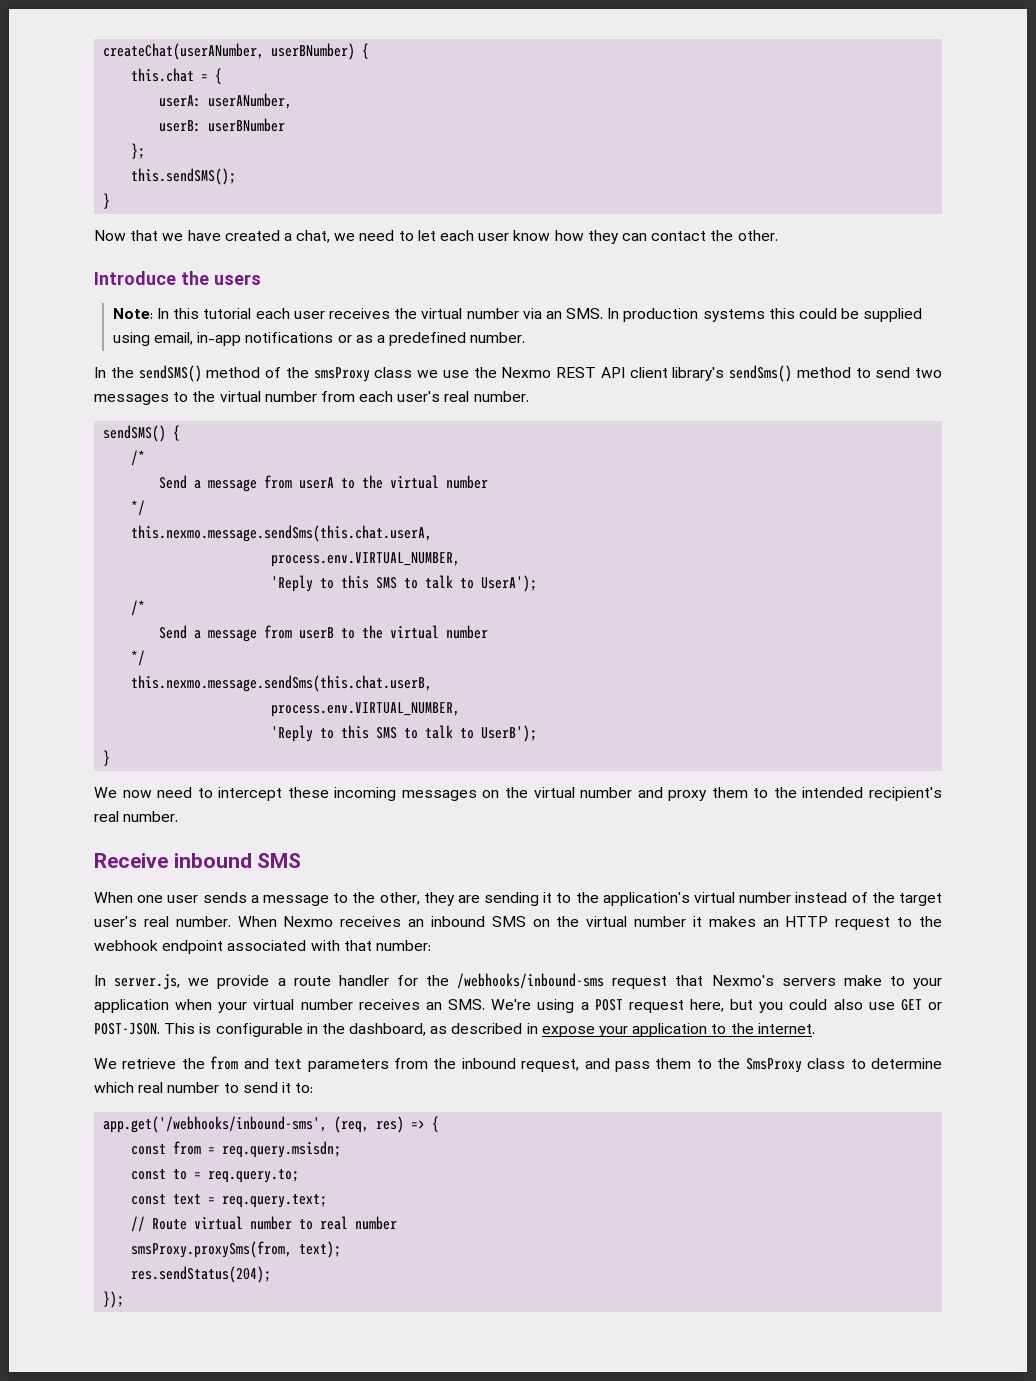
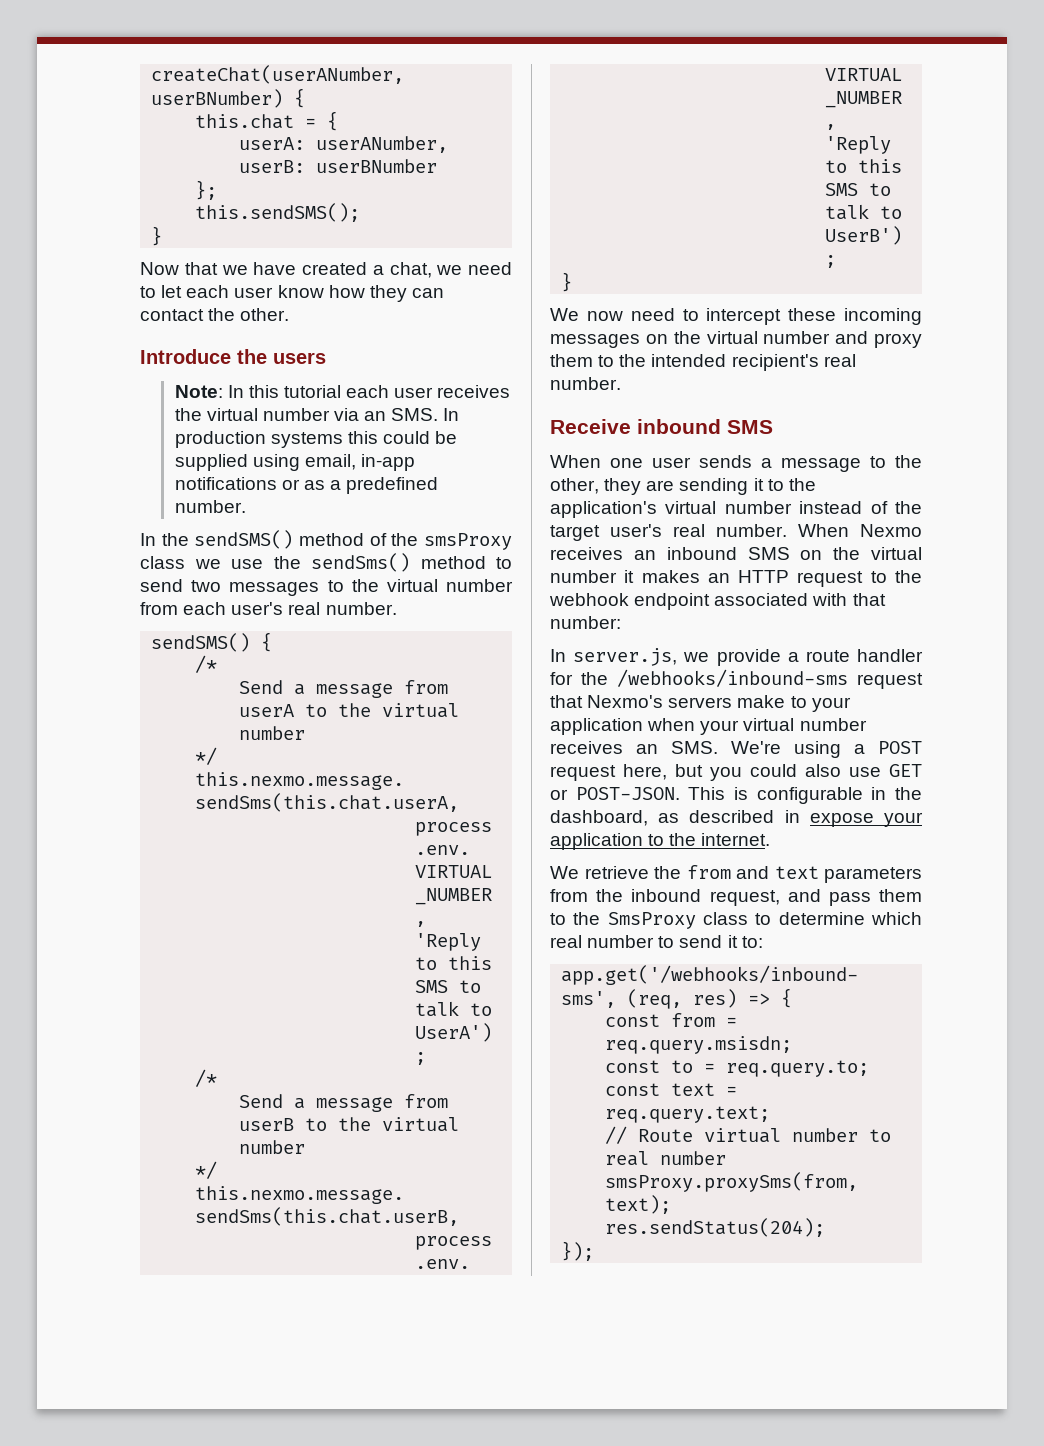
[501,367,725,381] Nexmo REST API client library's -> (301, 562) none

